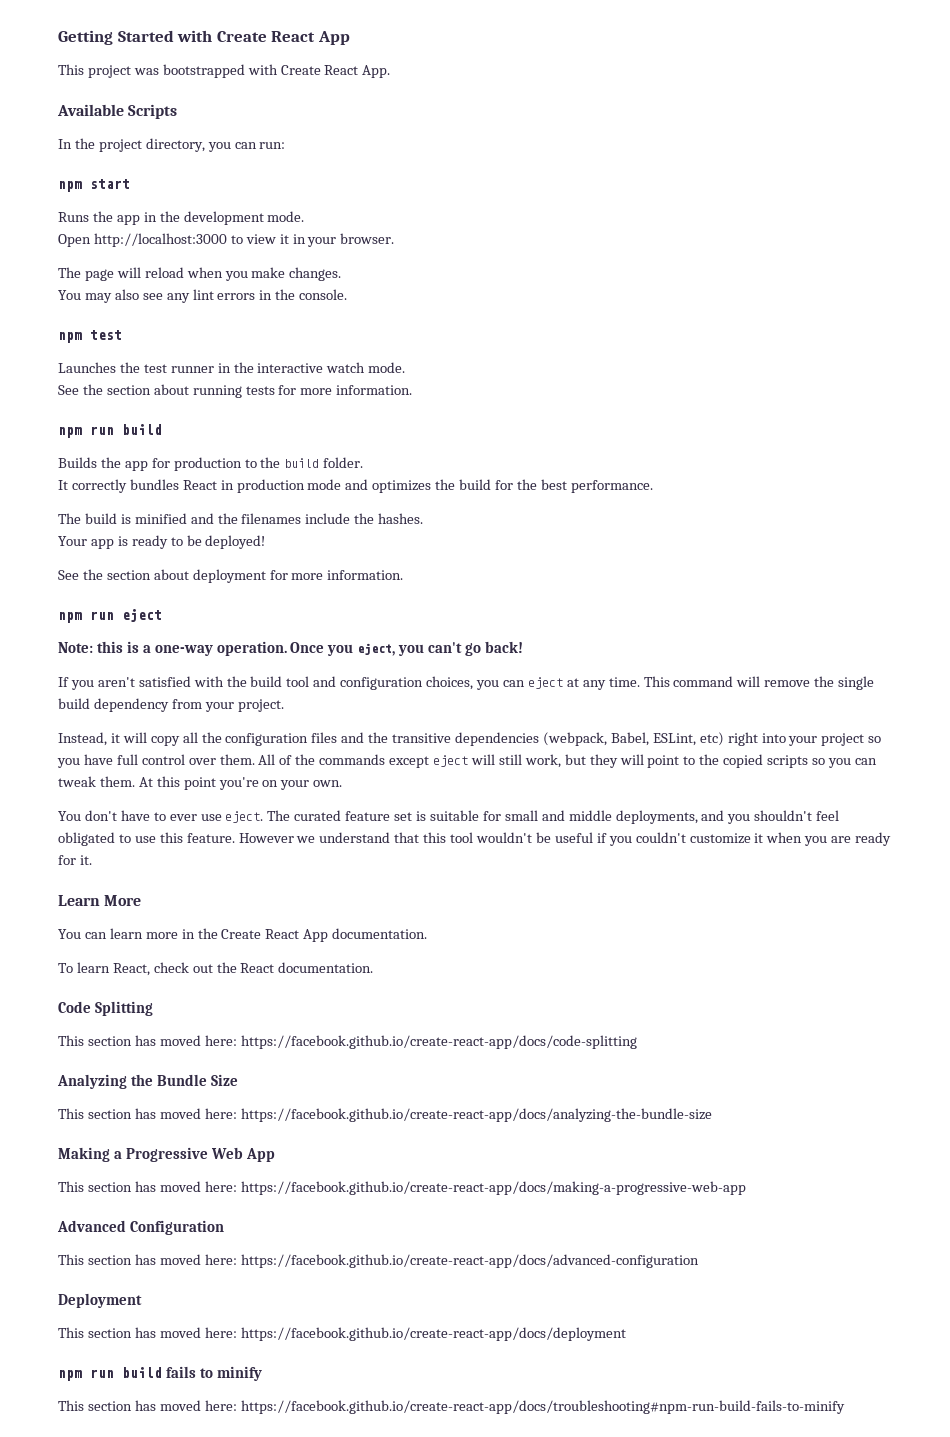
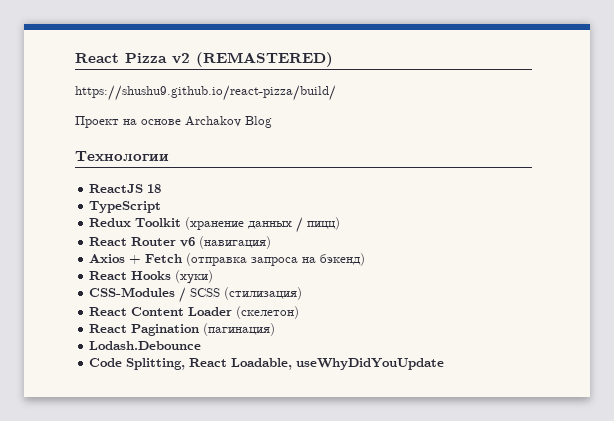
[58,30,350,45] [58,64,391,78] [57,104,178,119] [58,138,286,152] [58,179,130,192] [58,211,305,225] [58,233,395,247] [58,267,342,281] [58,289,348,303] [58,330,122,343] [58,362,406,373] [58,384,413,398] [58,424,162,438] [58,457,364,471] [58,479,653,493] [58,513,424,524] [58,535,266,549] [58,569,404,583] [58,609,162,623] [58,641,523,656] [58,676,875,690] [58,698,284,712] [58,732,882,746] [57,754,877,768] [58,776,343,790] [58,810,840,824] [58,832,892,846] [58,855,92,865] [58,895,142,906] [58,928,428,942] [58,962,374,976] [58,1001,154,1016] [58,1035,637,1049] [57,1074,239,1089] [58,1108,712,1122] [58,1147,276,1162] [58,1181,746,1195] [57,1220,225,1235] [58,1254,699,1268] [58,1293,142,1308] [58,1327,626,1341] [58,1366,263,1381] [58,1400,845,1414] Getting Started with Create React App // This project was bootstrapped with Create React App. // Available Scripts // In the project directory, you can run: // npm start // Runs the app in the development mode. // Open http://localhost:3000 to view it in your browser. // The page will reload when you make changes. // You may also see any lint errors in the console. // npm test // Launches the test runner in the interactive watch mode. // See the section about running tests for more information. // npm run build // Builds the app for production to the build folder. // It correctly bundles React in production mode and optimizes the build for the best performance. // The build is minified and the filenames include the hashes. // Your app is ready to be deployed! // See the section about deployment for more information. // npm run eject // Note: this is a one-way operation. Once you eject, you can't go back! // If you aren't satisfied with the build tool and configuration choices, you can eject at any time. This command will remove the single build dependency from your project. // Instead, it will copy all the configuration files and the transitive dependencies (webpack, Babel, ESLint, etc) right into your project so you have full control over them. All of the commands except eject will still work, but they will point to the copied scripts so you can tweak them. At this point you're on your own. // You don't have to ever use eject. The curated feature set is suitable for small and middle deployments, and you shouldn't feel obligated to use this feature. However we understand that this tool wouldn't be useful if you couldn't customize it when you are ready for it. // Learn More // You can learn more in the Create React App documentation. // To learn React, check out the React documentation. // Code Splitting // This section has moved here: https://facebook.github.io/create-react-app/docs/code-splitting // Analyzing the Bundle Size // This section has moved here: https://facebook.github.io/create-react-app/docs/analyzing-the-bundle-size // Making a Progressive Web App // This section has moved here: https://facebook.github.io/create-react-app/docs/making-a-progressive-web-app // Advanced Configuration // This section has moved here: https://facebook.github.io/create-react-app/docs/advanced-configuration // Deployment // This section has moved here: https://facebook.github.io/create-react-app/docs/deployment // npm run build fails to minify // This section has moved here: https://facebook.github.io/create-react-app/docs/troubleshooting#npm-run-build-fails-to-minify -> [75,52,333,67] [75,85,336,101] [75,116,272,128] [75,151,169,162] [89,184,162,193] [89,201,162,213] [89,217,341,233] [89,236,272,249] [89,253,366,266] [89,270,214,284] [89,287,303,303] [89,306,300,319] [89,323,276,336] [89,341,202,350] [89,358,445,370] React Pizza v2 (REMASTERED) // https://shushu9.github.io/react-pizza/build/ // Проект на основе Archakov Blog // Технологии // ReactJS 18 // TypeScript // Redux Toolkit (хранение данных / пицц) // React Router v6 (навигация) // Axios + Fetch (отправка запроса на бэкенд) // React Hooks (хуки) // CSS-Modules / SCSS (стилизация) // React Content Loader (скелетон) // React Pagination (пагинация) // Lodash.Debounce // Code Splitting, React Loadable, useWhyDidYouUpdate

